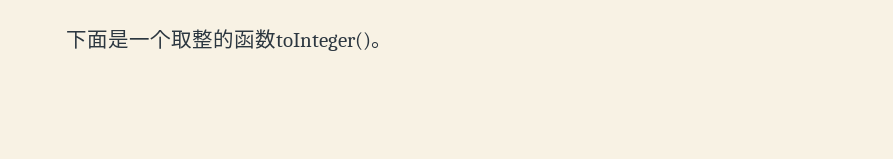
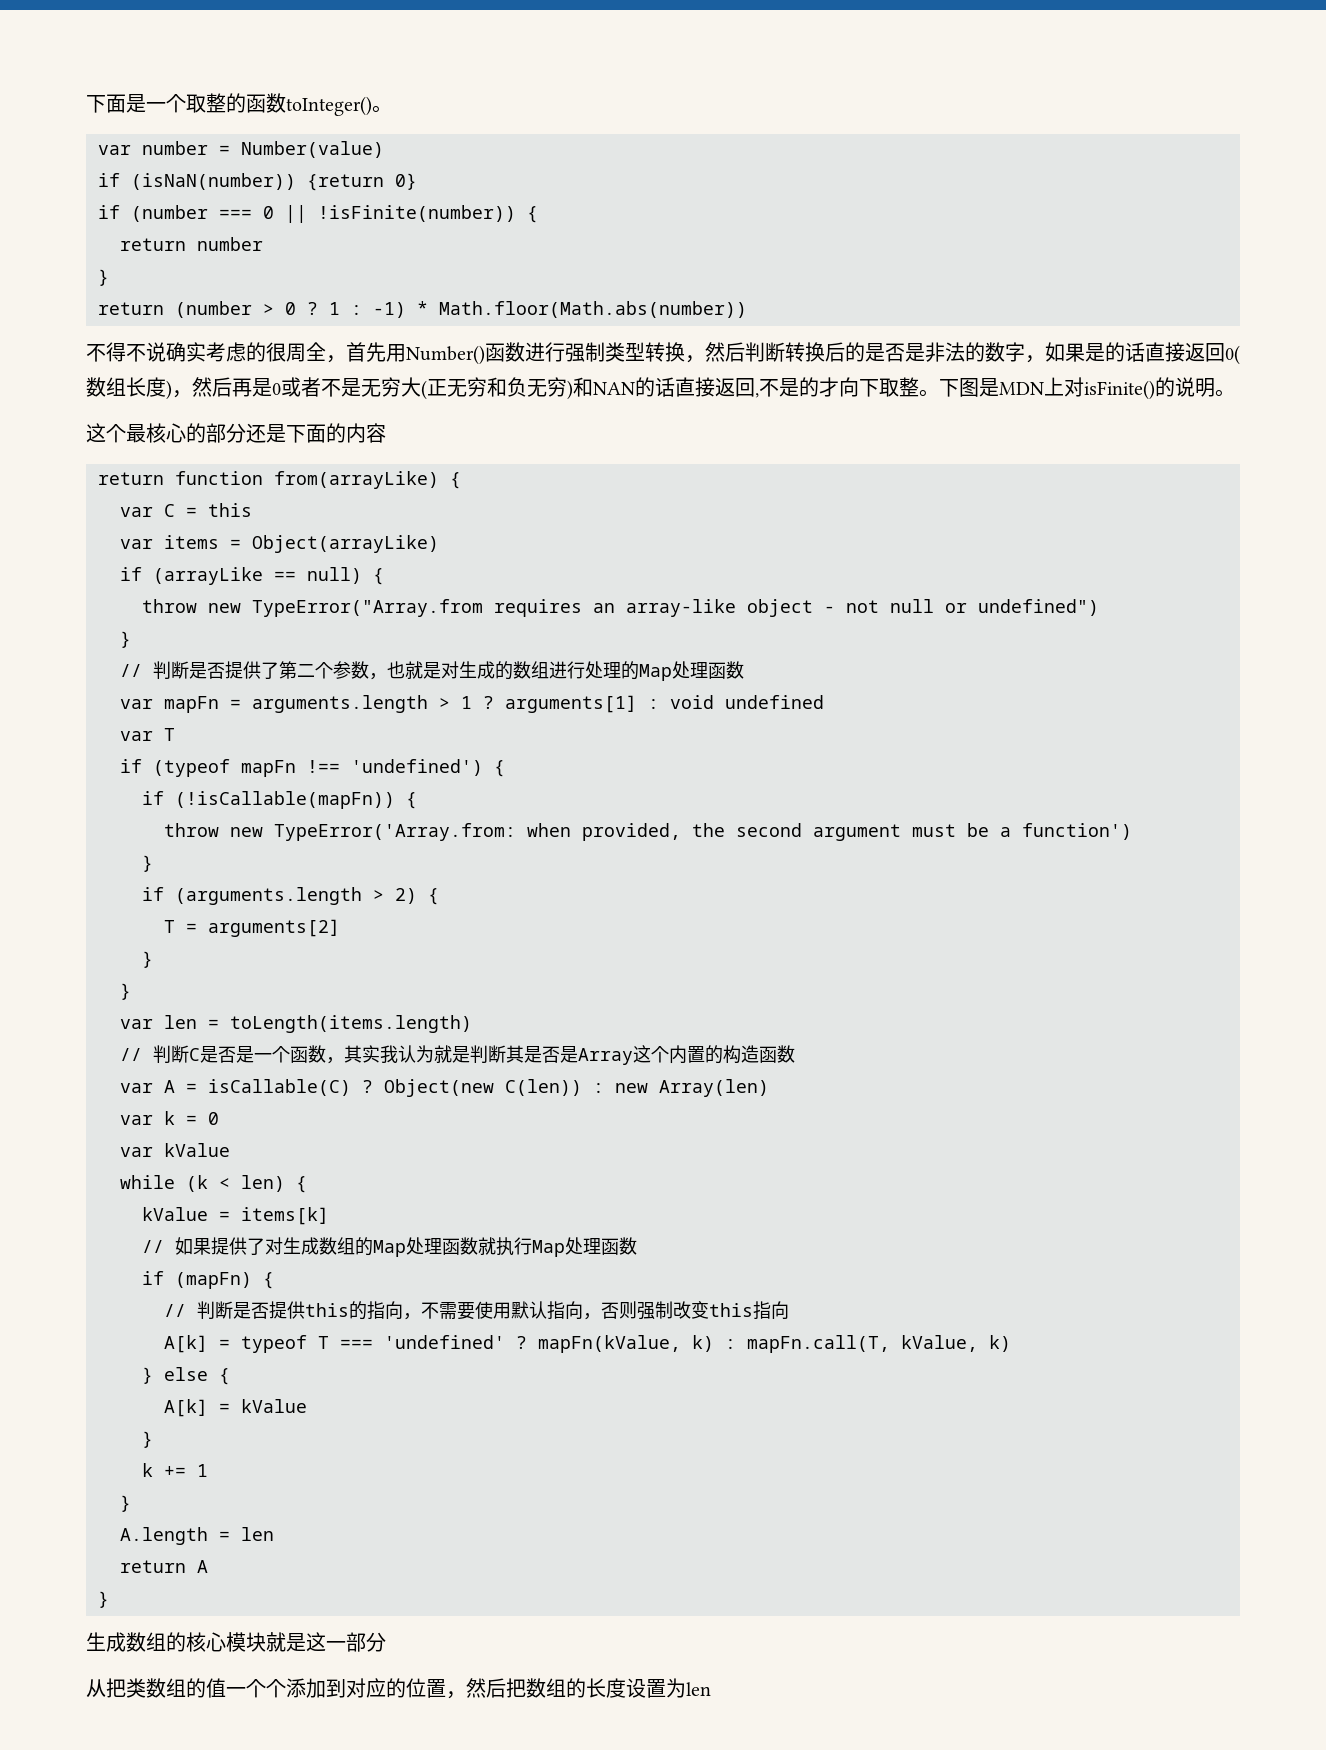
(392, 45) none -> [98,141,384,158] [98,173,417,191] [98,205,538,223] [120,237,263,251] [98,269,109,286] [98,301,747,318] [86,342,1240,365] [86,377,1235,400] [86,423,386,443] [98,471,461,489] [120,503,252,517] [120,535,439,553] [120,567,384,585] [142,599,1099,617] [120,631,131,648] [120,661,744,681] [120,695,824,713] [120,728,175,741] [120,759,505,777] [142,791,417,809] [164,823,1132,841] [142,855,153,872] [142,887,439,905] [164,919,340,937] [142,951,153,968] [120,983,131,1000] [120,1015,472,1033] [120,1045,795,1065] [120,1079,769,1097] [120,1111,219,1125] [120,1143,230,1157] [120,1175,307,1193] [142,1207,329,1225] [142,1237,637,1257] [142,1271,274,1289] [164,1301,789,1320] [164,1335,1011,1353] [142,1367,230,1385] [164,1399,307,1417] [142,1431,153,1448] [142,1463,208,1477] [120,1495,131,1512] [120,1527,274,1545] [120,1560,208,1573] [98,1591,109,1608] [86,1632,386,1652] [86,1678,711,1699] // var number = Number(value) // if (isNaN(number)) {return 0} // if (number === 0 || !isFinite(number)) { // return number // } // return (number > 0 ? 1 : -1) * Math.floor(Math.abs(number)) // 不得不说确实考虑的很周全，首先用Number()函数进行强制类型转换，然后判断转换后的是否是非法的数字，如果是的话直接返回0(数组长度)，然后再是0或者不是无穷大(正无穷和负无穷)和NAN的话直接返回,不是的才向下取整。下图是MDN上对isFinite()的说明。 // 这个最核心的部分还是下面的内容 // return function from(arrayLike) { // var C = this // var items = Object(arrayLike) // if (arrayLike == null) { // throw new TypeError("Array.from requires an array-like object - not null or undefined") // } // // 判断是否提供了第二个参数，也就是对生成的数组进行处理的Map处理函数 // var mapFn = arguments.length > 1 ? arguments[1] : void undefined // var T // if (typeof mapFn !== 'undefined') { // if (!isCallable(mapFn)) { // throw new TypeError('Array.from: when provided, the second argument must be a function') // } // if (arguments.length > 2) { // T = arguments[2] // } // } // var len = toLength(items.length) // // 判断C是否是一个函数，其实我认为就是判断其是否是Array这个内置的构造函数 // var A = isCallable(C) ? Object(new C(len)) : new Array(len) // var k = 0 // var kValue // while (k < len) { // kValue = items[k] // // 如果提供了对生成数组的Map处理函数就执行Map处理函数 // if (mapFn) { // // 判断是否提供this的指向，不需要使用默认指向，否则强制改变this指向 // A[k] = typeof T === 'undefined' ? mapFn(kValue, k) : mapFn.call(T, kValue, k) // } else { // A[k] = kValue // } // k += 1 // } // A.length = len // return A // } // 生成数组的核心模块就是这一部分 // 从把类数组的值一个个添加到对应的位置，然后把数组的长度设置为len

